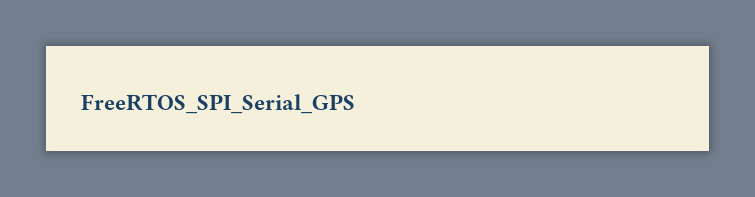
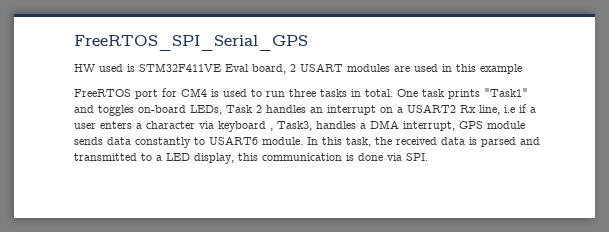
(355, 104) none -> [74,63,522,74] [74,88,528,99] [74,104,536,116] [74,120,525,132] [74,136,540,148] [74,153,428,164] // HW used is STM32F411VE Eval board, 2 USART modules are used in this example // FreeRTOS port for CM4 is used to run three tasks in total. One task prints "Task1" and toggles on-board LEDs, Task 2 handles an interrupt on a USART2 Rx line, i.e if a user enters a character via keyboard , Task3, handles a DMA interrupt, GPS module sends data constantly to USART6 module. In this task, the received data is parsed and transmitted to a LED display, this communication is done via SPI.

